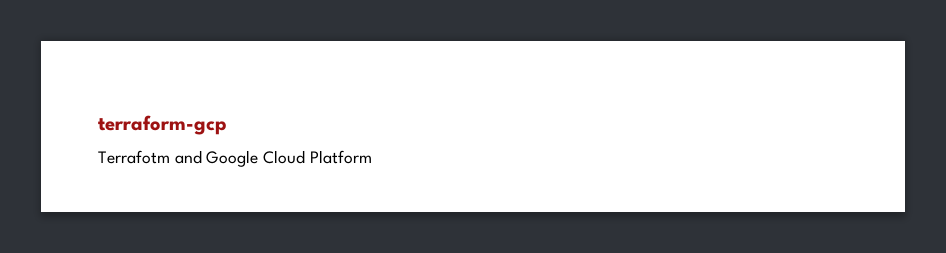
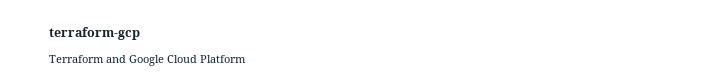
[98,150,170,164] Terrafotm -> [49,55,104,63] Terraform

